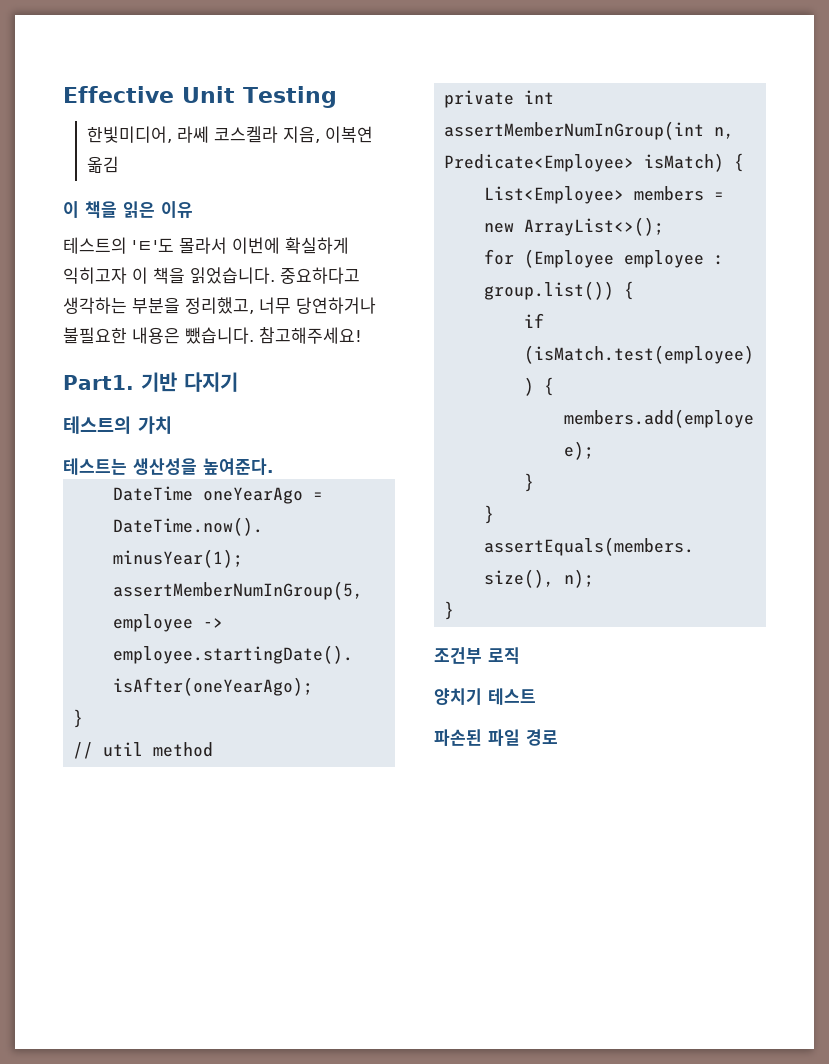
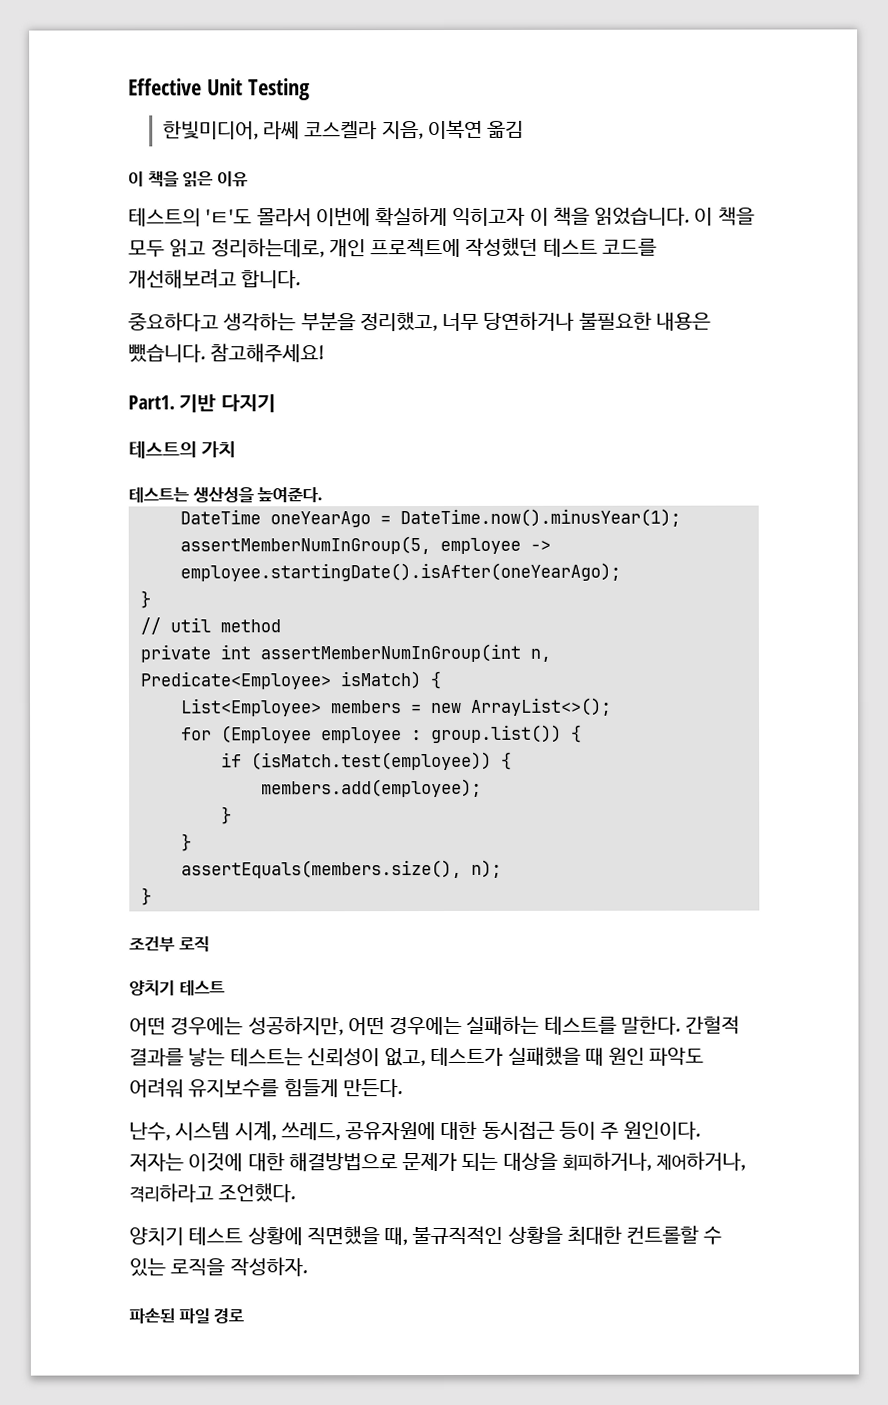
(275, 275) none -> [694,206,755,226] [128,237,657,258] [128,268,302,289] 이 책을 모두 읽고 정리하는데로, 개인 프로젝트에 작성했던 테스트 코드를 개선해보려고 합니다. //
(536, 696) none -> [129,1015,741,1036] [129,1046,705,1067] [129,1077,403,1098] [129,1120,702,1141] [129,1151,747,1172] [129,1183,297,1203] [129,1225,723,1246] [129,1257,308,1277] // 어떤 경우에는 성공하지만, 어떤 경우에는 실패하는 테스트를 말한다. 간헐적 결과를 낳는 테스트는 신뢰성이 없고, 테스트가 실패했을 때 원인 파악도 어려워 유지보수를 힘들게 만든다. // 난수, 시스템 시계, 쓰레드, 공유자원에 대한 동시접근 등이 주 원인이다. 저자는 이것에 대한 해결방법으로 문제가 되는 대상을 회피하거나, 제어하거나, 격리하라고 조언했다. // 양치기 테스트 상황에 직면했을 때, 불규직적인 상황을 최대한 컨트롤할 수 있는 로직을 작성하자.

